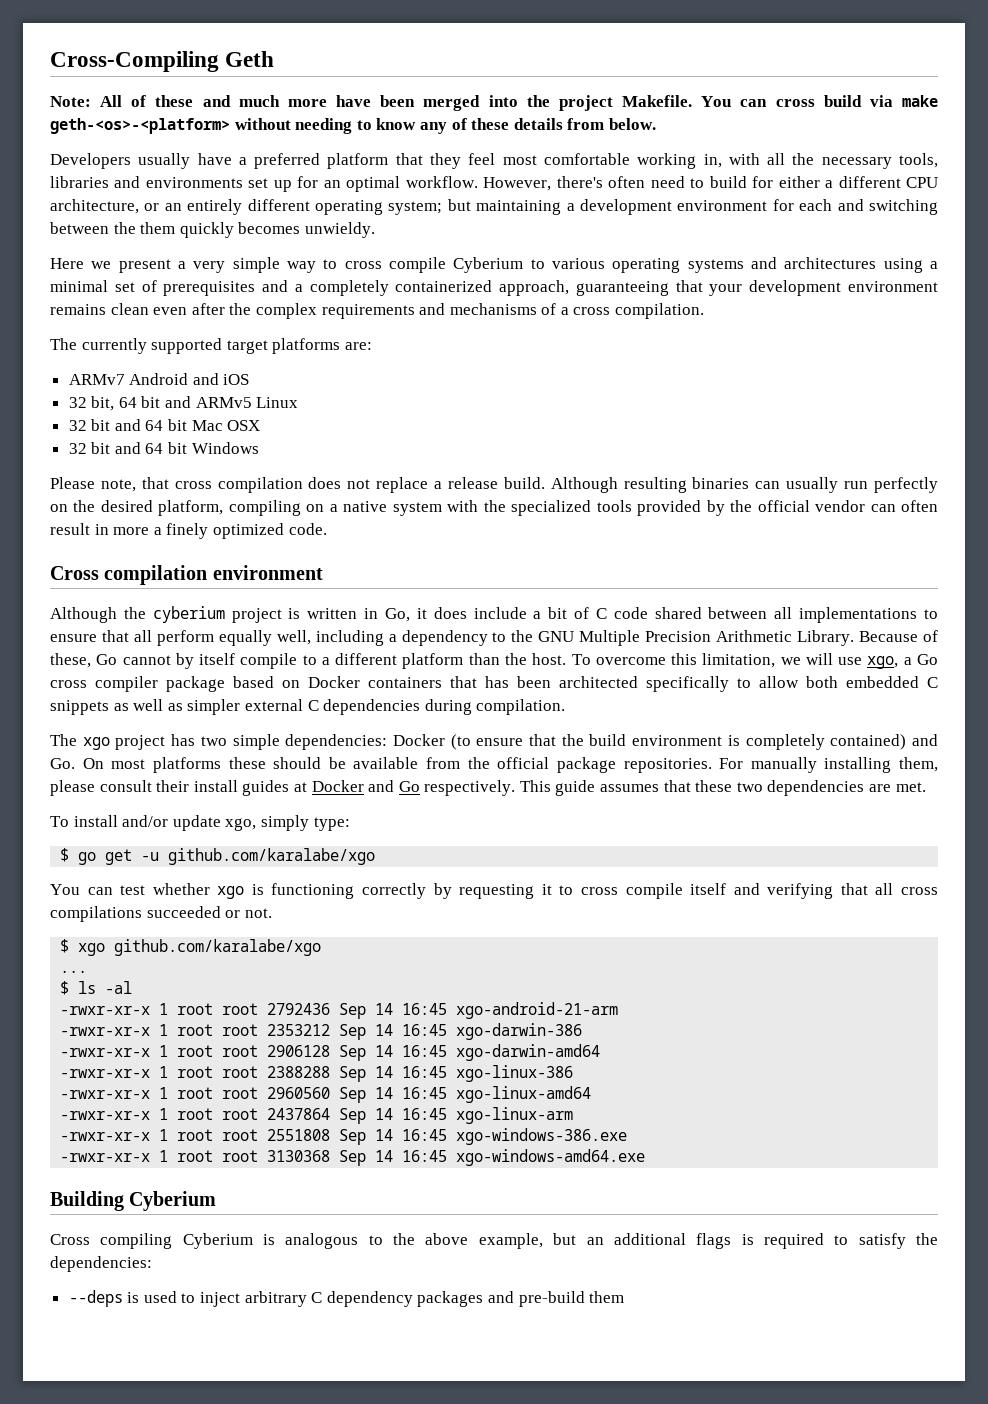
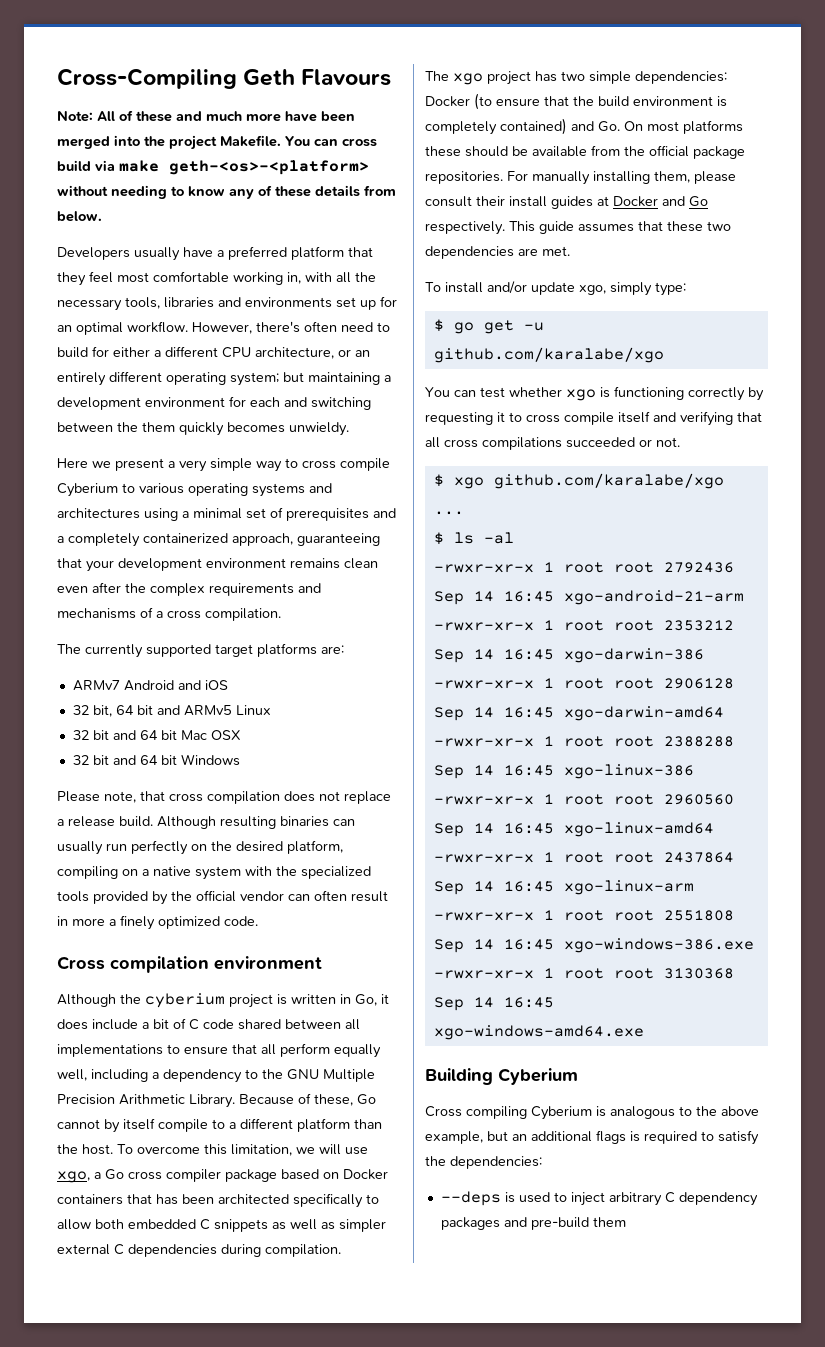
(275, 59) none -> [301,69,392,86] Flavours

